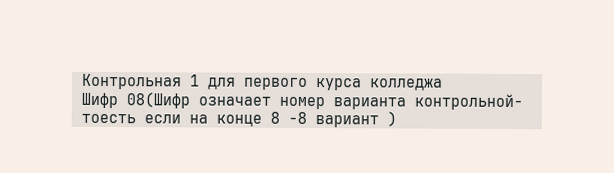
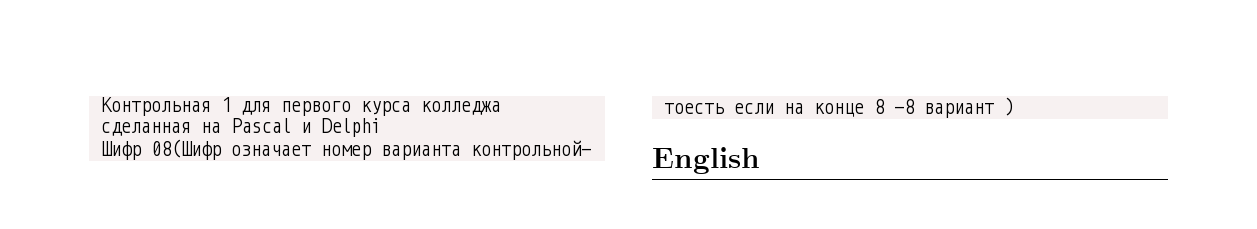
(443, 84) none -> [101,118,382,137] сделанная на Pascal и Delphi
(397, 119) none -> [652,147,760,174] // English

